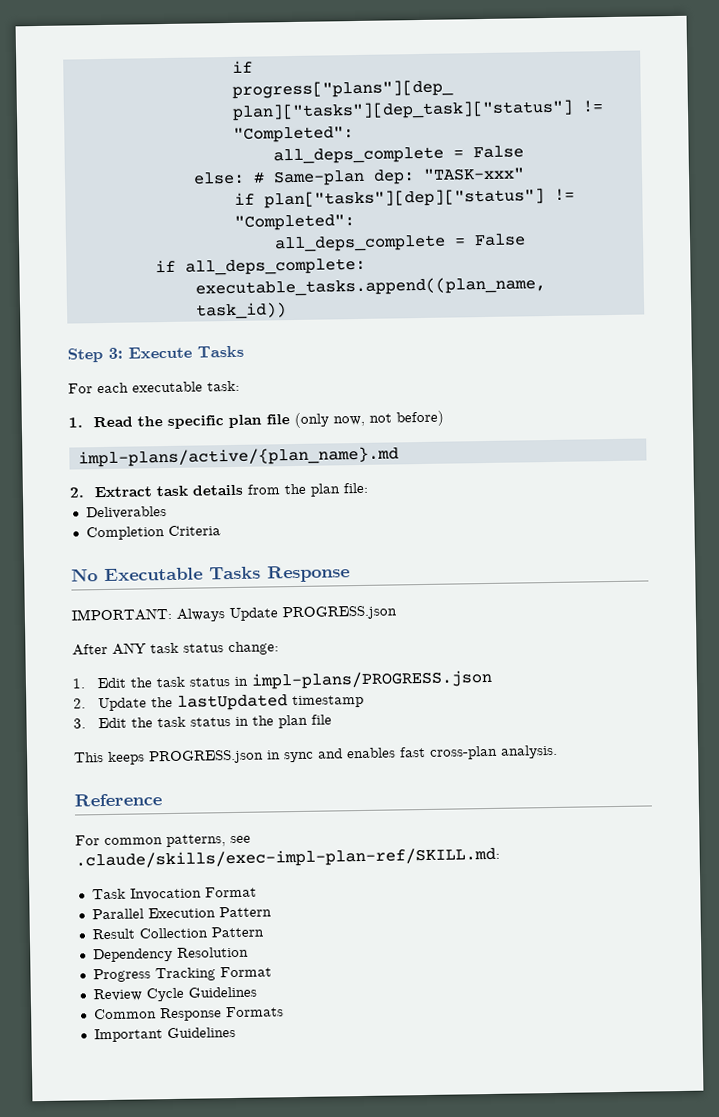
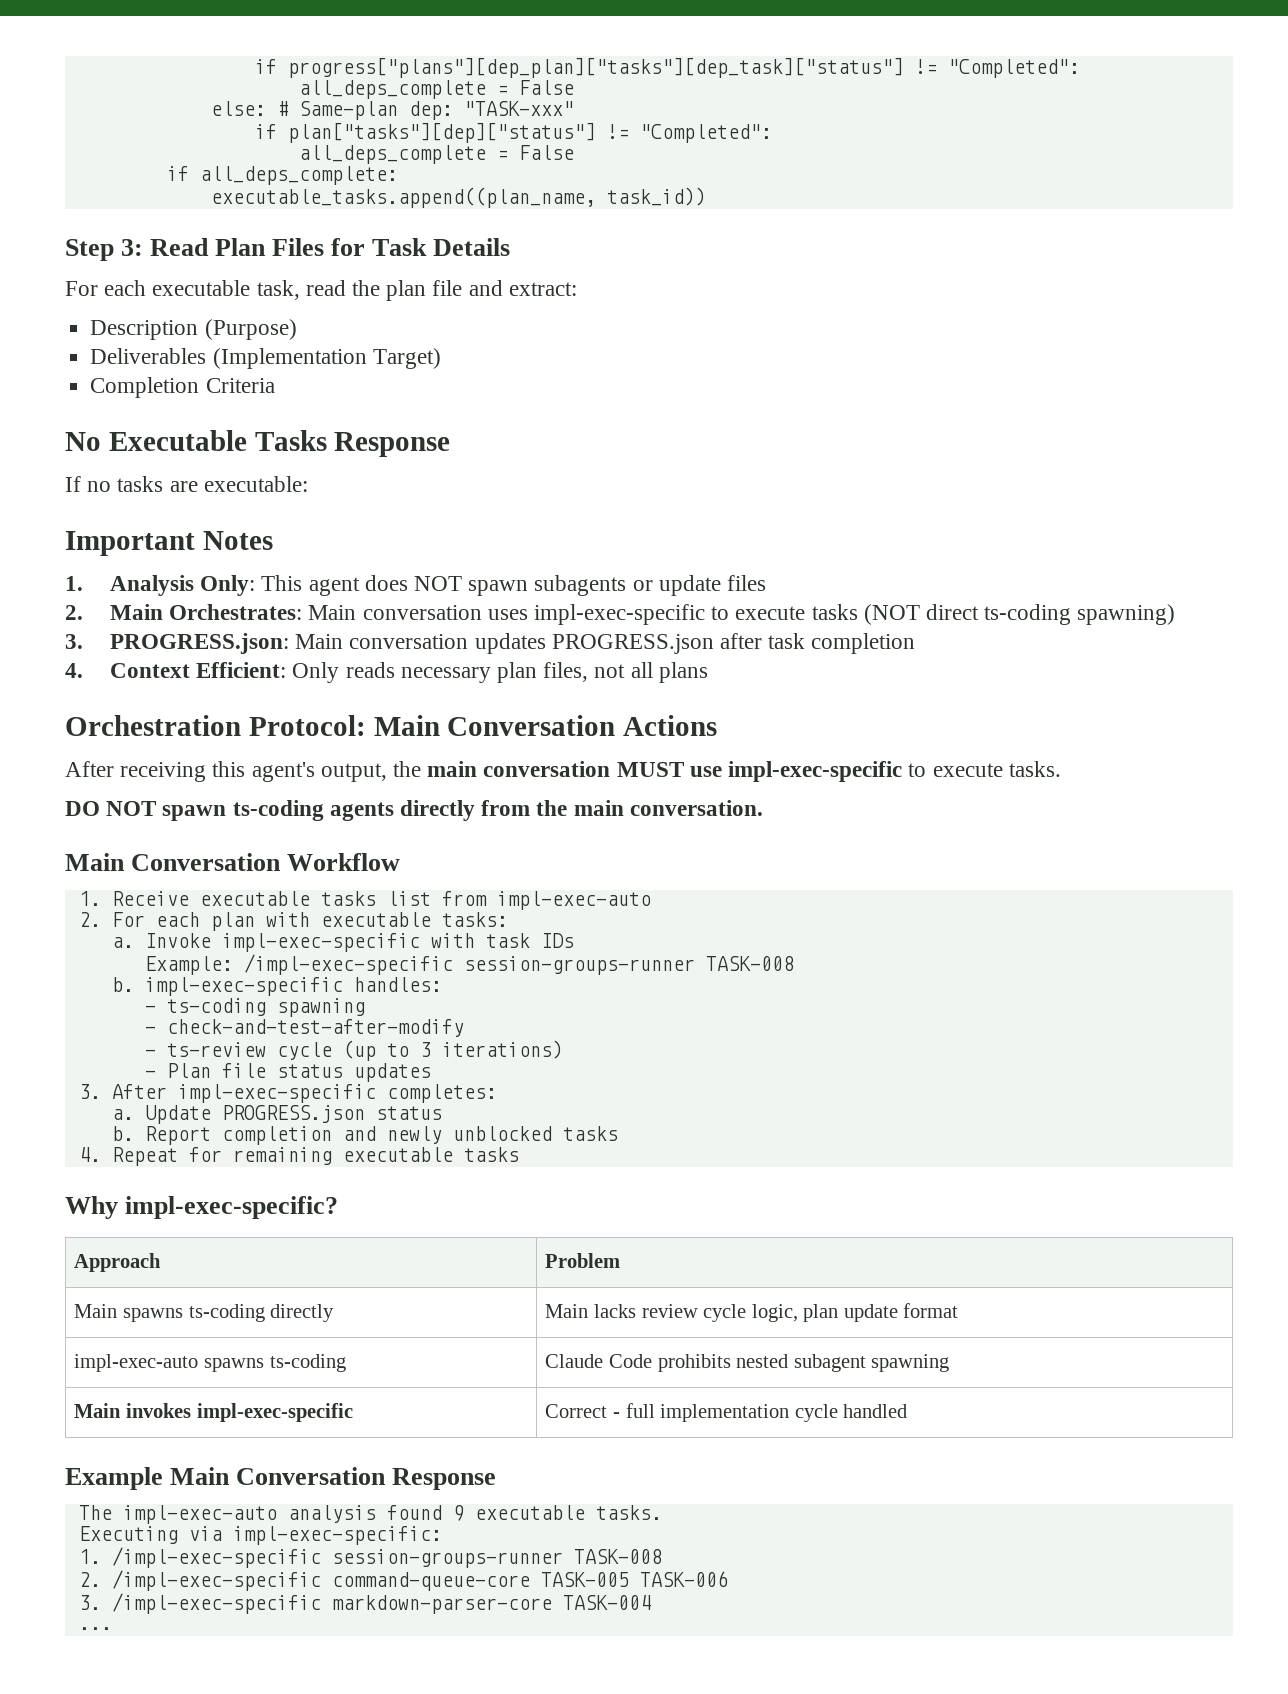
[128,345,244,359] [68,380,240,394] [68,410,444,430] [77,446,399,468] [69,482,368,498] Execute Tasks // For each executable task: // 1. Read the specific plan file (only now, not before) // impl-plans/active/{plan_name}.md // 2. Extract task details from the plan file: -> [150,238,511,256] [65,280,577,301] [90,319,297,340] Read Plan Files for Task Details // For each executable task, read the plan file and extract: // Description (Purpose)
(167, 513) none -> [212,348,441,369] (Implementation Target)
[71,605,397,622] [72,641,279,656] [72,669,493,690] [73,694,364,712] [73,714,332,729] [74,744,558,765] [74,793,162,807] [75,834,251,848] [75,846,500,870] [91,886,257,901] [91,906,272,920] [91,926,264,940] [92,946,249,963] [92,966,272,983] [92,986,257,1002] [93,1006,284,1022] [93,1027,236,1043] IMPORTANT: Always Update PROGRESS.json // After ANY task status change: // 1. Edit the task status in impl-plans/PROGRESS.json // 2. Update the lastUpdated timestamp // 3. Edit the task status in the plan file // This keeps PROGRESS.json in sync and enables fast cross-plan analysis. // Reference // For common patterns, see .claude/skills/exec-impl-plan-ref/SKILL.md: // Task Invocation Format // Parallel Execution Pattern // Result Collection Pattern // Dependency Resolution // Progress Tracking Format // Review Cycle Guidelines // Common Response Formats // Important Guidelines -> [65,476,308,492] [65,531,273,556] [65,575,766,596] [65,604,1176,625] [65,633,916,654] [65,662,708,683] [65,715,718,736] [65,761,1061,782] [65,800,763,821] [65,853,401,871] [78,891,651,910] [78,912,508,931] [111,933,574,952] [144,954,794,975] [111,977,442,996] [144,998,365,1017] [144,1019,464,1037] [144,1040,563,1061] [144,1063,431,1082] [78,1084,497,1103] [111,1105,442,1124] [111,1126,618,1145] [78,1147,519,1166] [65,1196,339,1219] [74,1253,162,1272] [545,1253,621,1268] [74,1304,335,1322] [545,1303,959,1322] [74,1354,346,1372] [545,1354,950,1372] [74,1403,353,1422] [545,1403,908,1422] [65,1467,497,1490] [78,1505,662,1524] [78,1526,442,1545] [78,1547,662,1568] [78,1570,728,1591] [78,1593,651,1614] [78,1627,112,1630] If no tasks are executable: // Important Notes // 1. Analysis Only: This agent does NOT spawn subagents or update files // 2. Main Orchestrates: Main conversation uses impl-exec-specific to execute tasks (NOT direct ts-coding spawning) // 3. PROGRESS.json: Main conversation updates PROGRESS.json after task completion // 4. Context Efficient: Only reads necessary plan files, not all plans // Orchestration Protocol: Main Conversation Actions // After receiving this agent's output, the main conversation MUST use impl-exec-specific to execute tasks. // DO NOT spawn ts-coding agents directly from the main conversation. // Main Conversation Workflow // 1. Receive executable tasks list from impl-exec-auto // 2. For each plan with executable tasks: // a. Invoke impl-exec-specific with task IDs // Example: /impl-exec-specific session-groups-runner TASK-008 // b. impl-exec-specific handles: // - ts-coding spawning // - check-and-test-after-modify // - ts-review cycle (up to 3 iterations) // - Plan file status updates // 3. After impl-exec-specific completes: // a. Update PROGRESS.json status // b. Report completion and newly unblocked tasks // 4. Repeat for remaining executable tasks // Why impl-exec-specific? // Approach | Problem // Main spawns ts-coding directly | Main lacks review cycle logic, plan update format // impl-exec-auto spawns ts-coding | Claude Code prohibits nested subagent spawning // Main invokes impl-exec-specific | Correct - full implementation cycle handled // Example Main Conversation Response // The impl-exec-auto analysis found 9 executable tasks. // Executing via impl-exec-specific: // 1. /impl-exec-specific session-groups-runner TASK-008 // 2. /impl-exec-specific command-queue-core TASK-005 TASK-006 // 3. /impl-exec-specific markdown-parser-core TASK-004 // ...

